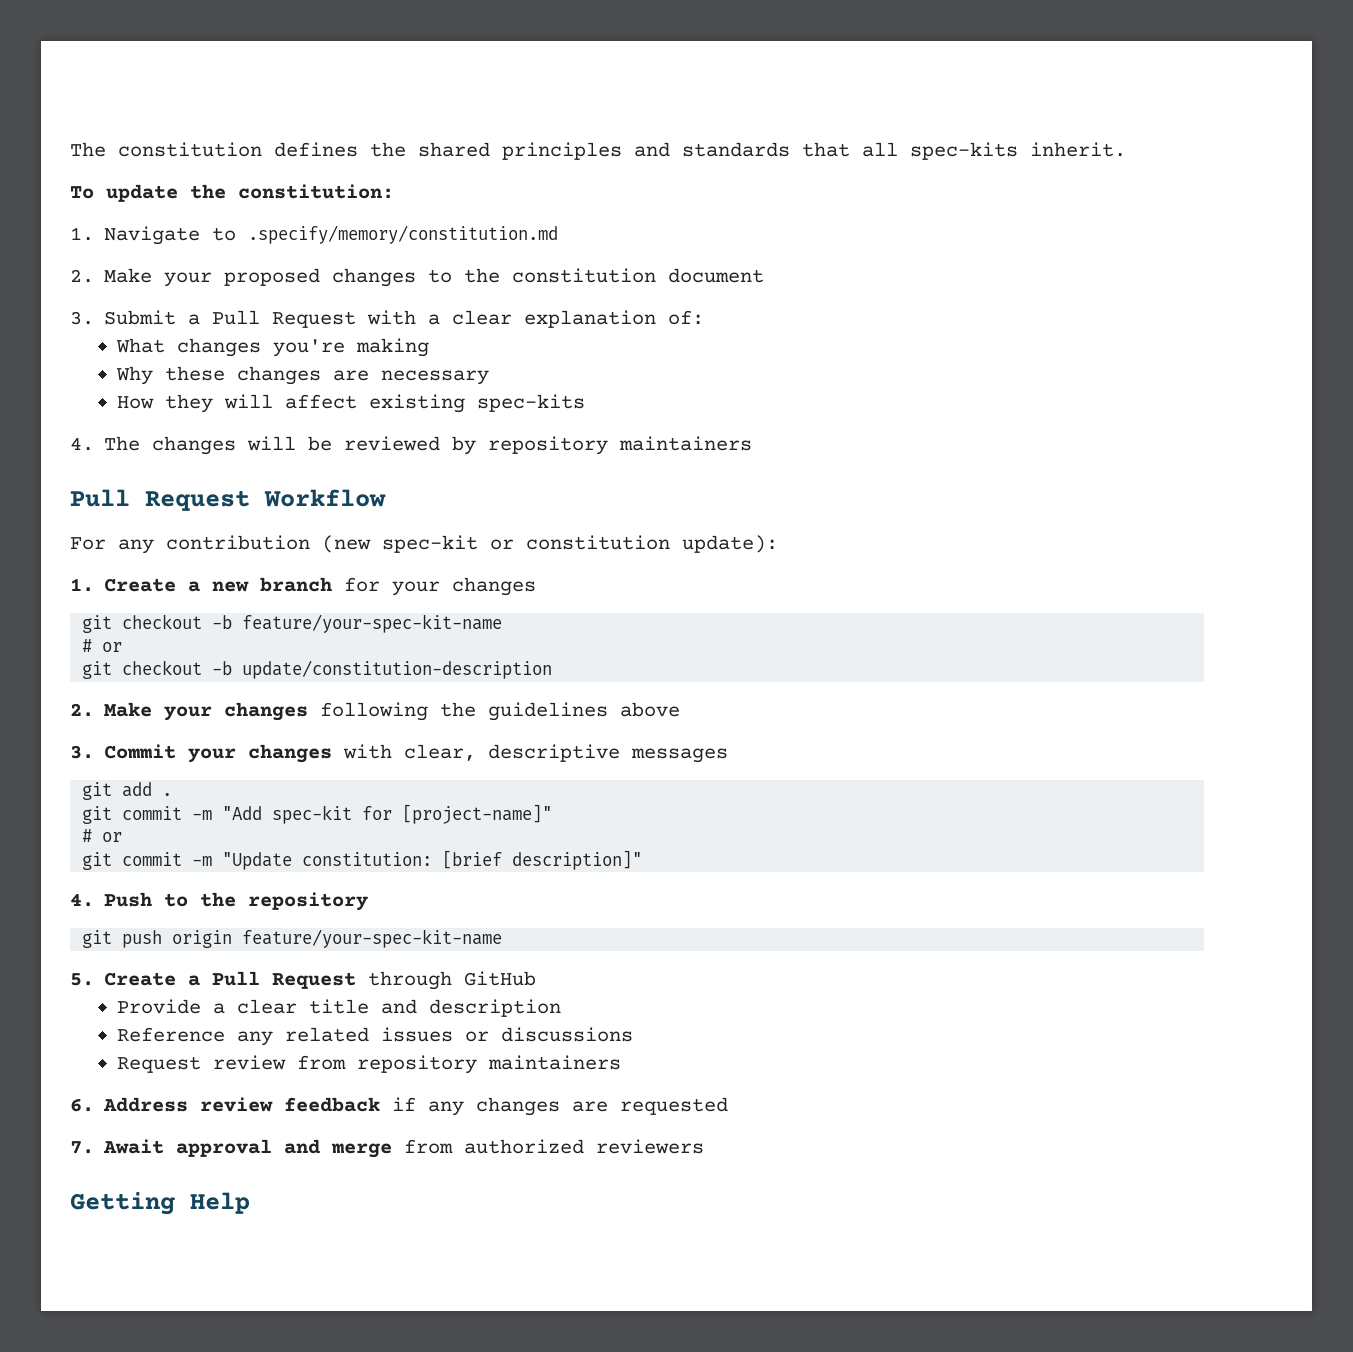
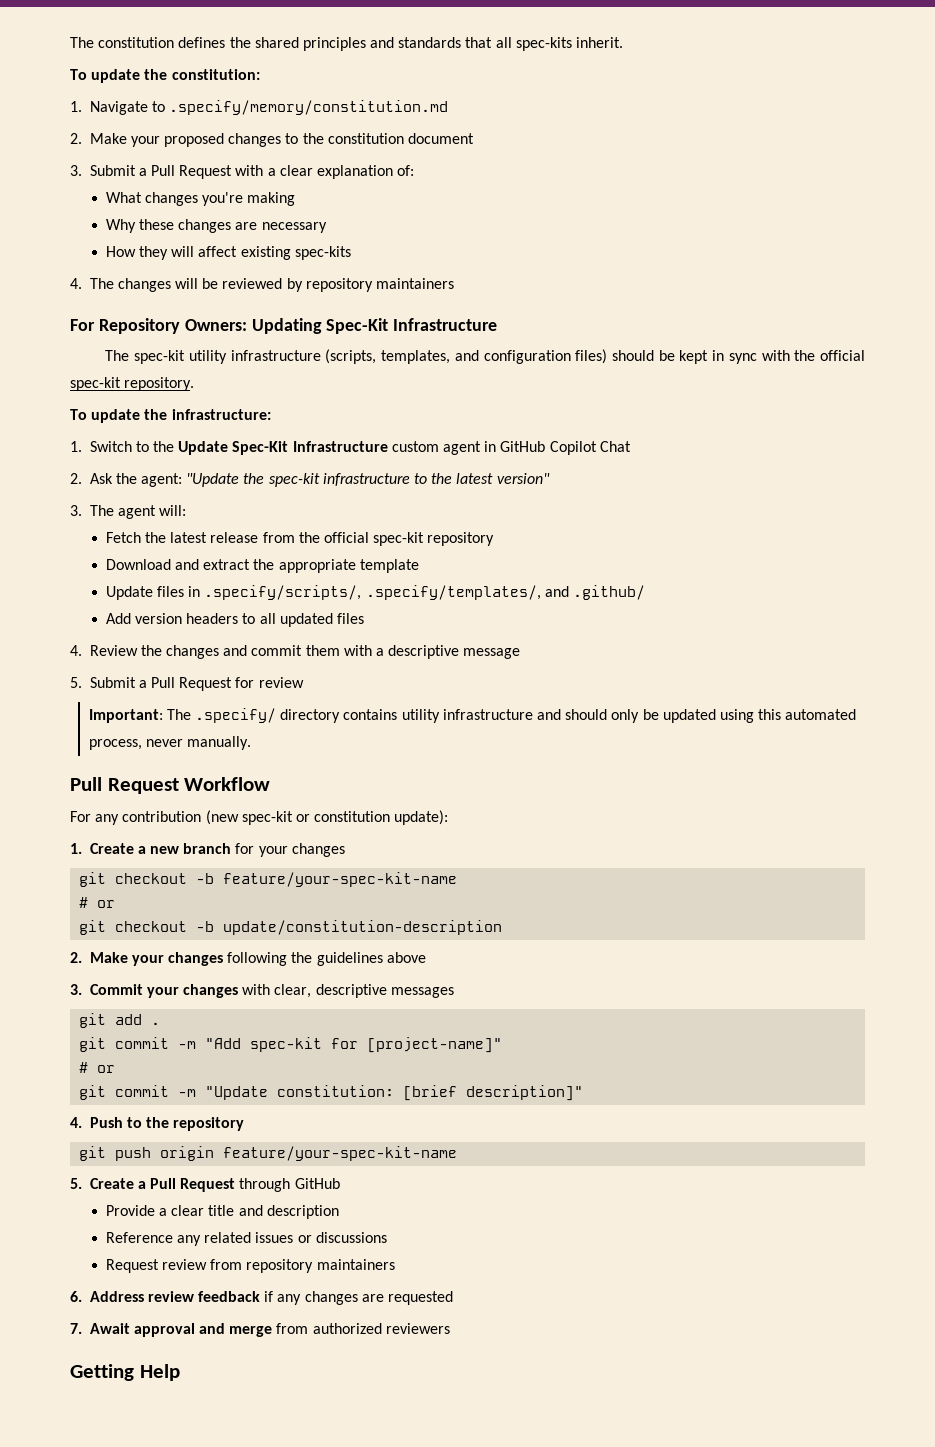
(753, 443) none -> [70,318,498,334] [105,349,866,364] [70,377,195,391] [70,409,271,423] [70,441,631,455] [70,473,550,487] [70,505,187,519] [105,532,495,546] [105,559,419,573] [105,585,645,600] [105,613,364,627] [70,645,521,659] [70,677,304,691] [88,708,857,723] [88,736,252,750] // For Repository Owners: Updating Spec-Kit Infrastructure // The spec-kit utility infrastructure (scripts, templates, and configuration files) should be kept in sync with the official spec-kit repository. // To update the infrastructure: // 1. Switch to the Update Spec-Kit Infrastructure custom agent in GitHub Copilot Chat // 2. Ask the agent: "Update the spec-kit infrastructure to the latest version" // 3. The agent will: // Fetch the latest release from the official spec-kit repository // Download and extract the appropriate template // Update files in .specify/scripts/, .specify/templates/, and .github/ // Add version headers to all updated files // 4. Review the changes and commit them with a descriptive message // 5. Submit a Pull Request for review // Important: The .specify/ directory contains utility infrastructure and should only be updated using this automated process, never manually.

